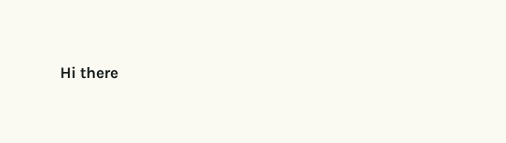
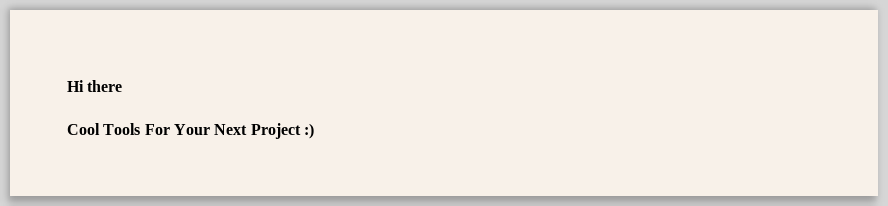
(119, 73) none -> [67,123,314,139] // Cool Tools For Your Next Project :)

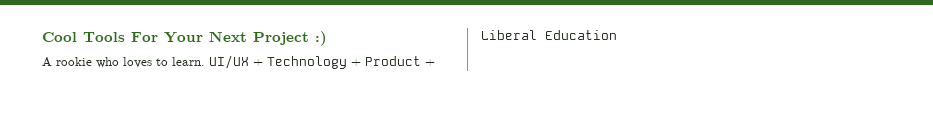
[67,80,123,92] Hi there // -> (42, 37) none
(314, 131) none -> [42,55,435,69] [481,30,617,40] // A rookie who loves to learn. UI/UX + Technology + Product + Liberal Education

